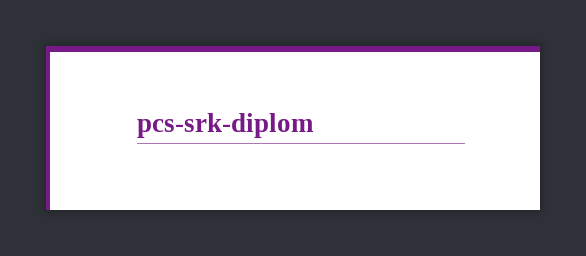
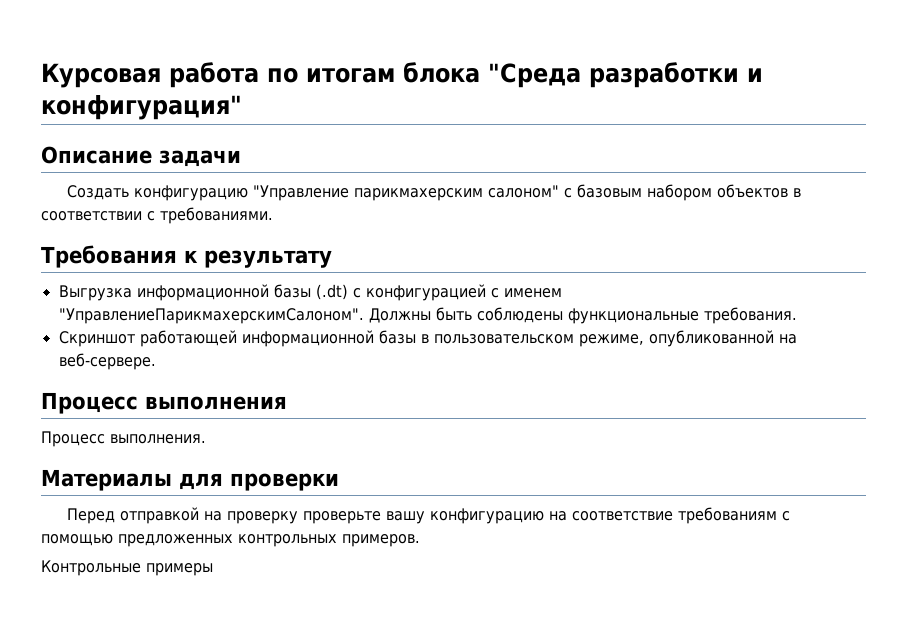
[137,113,314,138] pcs-srk-diplom -> [41,62,763,88] [41,95,242,120] [41,146,241,167] [67,184,802,201] [41,207,273,224] [41,245,332,268] [58,284,562,301] [58,307,797,324] [58,330,797,347] [58,353,156,370] [41,392,287,414] [41,431,206,447] [41,469,339,491] [67,507,791,524] [41,534,420,547] [41,560,213,576] Курсовая работа по итогам блока "Среда разработки и конфигурация" // Описание задачи // Создать конфигурацию "Управление парикмахерским салоном" с базовым набором объектов в соответствии с требованиями. // Требования к результату // Выгрузка информационной базы (.dt) с конфигурацией с именем "УправлениеПарикмахерскимСалоном". Должны быть соблюдены функциональные требования. // Скриншот работающей информационной базы в пользовательском режиме, опубликованной на веб-сервере. // Процесс выполнения // Процесс выполнения. // Материалы для проверки // Перед отправкой на проверку проверьте вашу конфигурацию на соответствие требованиям с помощью предложенных контрольных примеров. // Контрольные примеры

